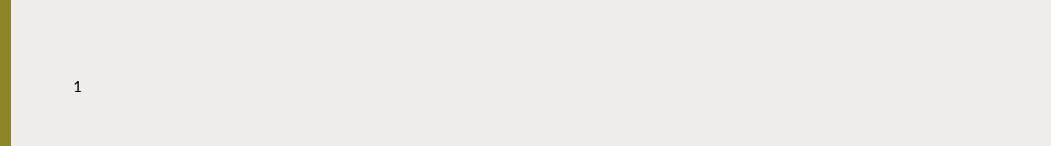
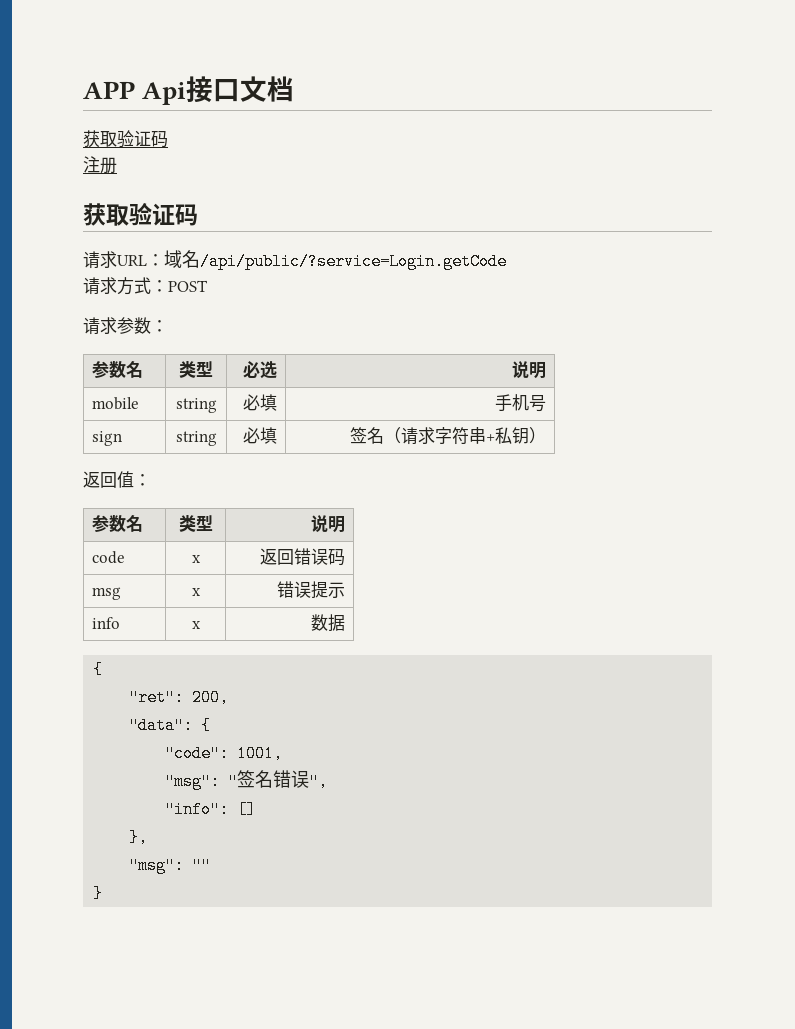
[73,81,82,92] 1 -> [83,76,295,105] [83,130,168,148] [83,156,117,174] [83,202,198,226] [83,250,507,270] [83,277,208,295] [83,317,168,335] [92,361,144,378] [179,361,213,378] [242,361,277,379] [511,361,546,379] [92,397,140,410] [175,398,217,413] [242,394,277,411] [494,394,546,412] [92,431,123,446] [175,431,217,446] [242,427,277,444] [349,427,546,445] [83,471,151,488] [92,515,144,532] [178,515,213,532] [310,515,345,533] [92,551,126,564] [191,555,201,563] [259,548,345,566] [92,587,122,600] [191,588,201,596] [276,581,345,599] [92,617,121,629] [191,621,201,629] [310,614,345,632] [93,661,104,678] [129,689,230,706] [129,717,212,734] [165,745,284,762] [165,770,329,790] [165,801,257,818] [129,829,149,846] [129,857,212,874] [93,885,104,902] APP Api接口文档 // 获取验证码 // 注册 // 获取验证码 // 请求URL：域名/api/public/?service=Login.getCode // 请求方式：POST // 请求参数： // 参数名 | 类型 | 必选 | 说明 // mobile | string | 必填 | 手机号 // sign | string | 必填 | 签名（请求字符串+私钥） // 返回值： // 参数名 | 类型 | 说明 // code | x | 返回错误码 // msg | x | 错误提示 // info | x | 数据 // { // "ret": 200, // "data": { // "code": 1001, // "msg": "签名错误", // "info": [] // }, // "msg": "" // }

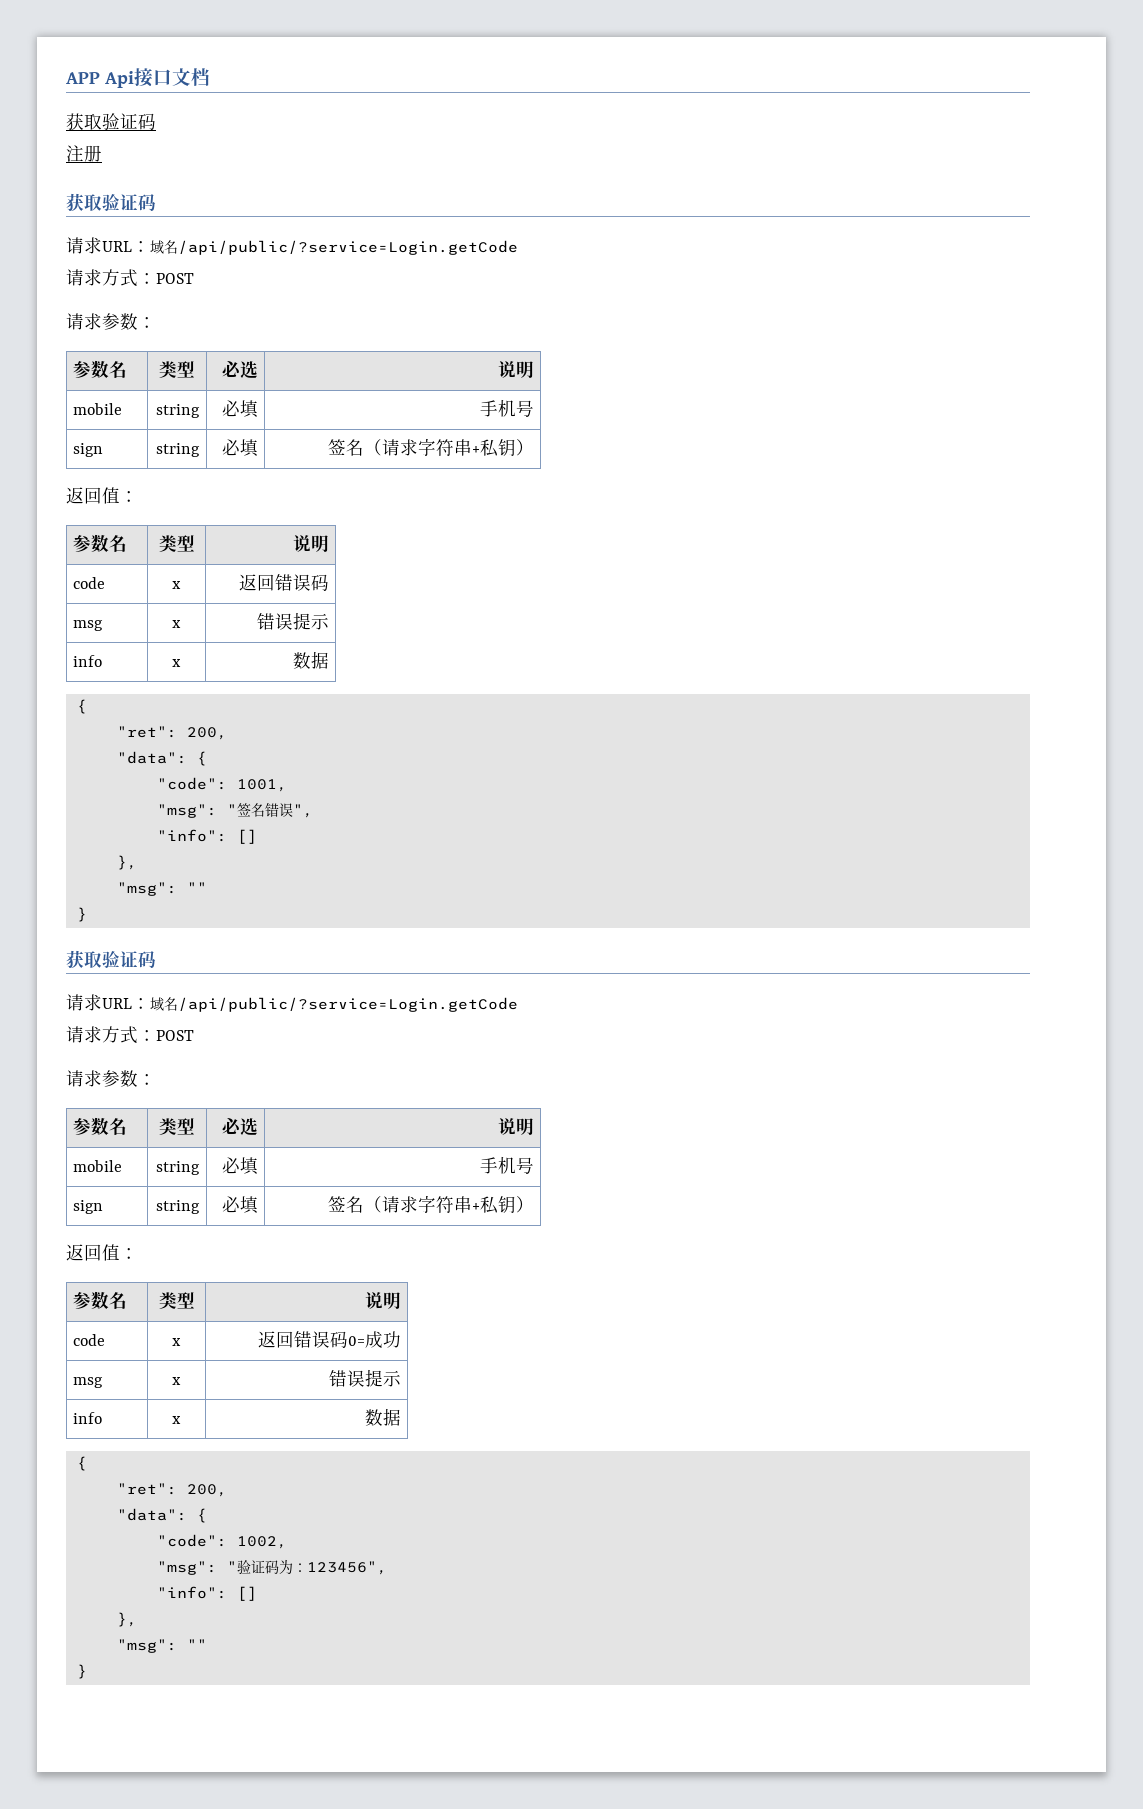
(104, 893) none -> [66,950,156,968] [66,994,518,1012] [66,1026,194,1044] [66,1070,156,1087] [73,1117,128,1136] [159,1118,195,1135] [221,1118,258,1135] [497,1118,534,1135] [73,1160,123,1172] [155,1161,200,1175] [221,1157,259,1175] [479,1156,534,1174] [73,1200,104,1214] [155,1200,200,1214] [221,1196,259,1214] [327,1195,534,1214] [66,1244,138,1261] [73,1291,128,1310] [158,1292,195,1309] [364,1292,401,1309] [73,1334,106,1346] [172,1338,181,1346] [257,1331,401,1348] [73,1377,104,1388] [172,1377,181,1385] [328,1369,401,1387] [73,1412,103,1424] [172,1416,181,1424] [364,1408,401,1426] [76,1456,87,1471] [116,1483,227,1497] [116,1508,207,1523] [156,1534,287,1549] [156,1559,387,1575] [156,1586,257,1601] [116,1612,137,1627] [116,1639,207,1653] [76,1664,87,1679] // 获取验证码 // 请求URL：域名/api/public/?service=Login.getCode // 请求方式：POST // 请求参数： // 参数名 | 类型 | 必选 | 说明 // mobile | string | 必填 | 手机号 // sign | string | 必填 | 签名（请求字符串+私钥） // 返回值： // 参数名 | 类型 | 说明 // code | x | 返回错误码0=成功 // msg | x | 错误提示 // info | x | 数据 // { // "ret": 200, // "data": { // "code": 1002, // "msg": "验证码为：123456", // "info": [] // }, // "msg": "" // }

